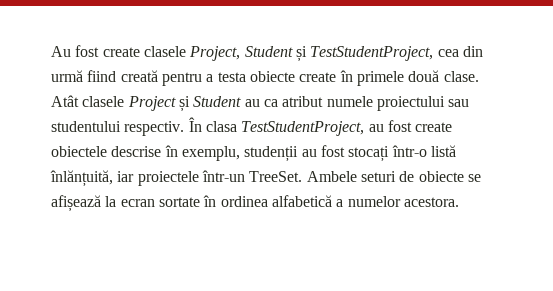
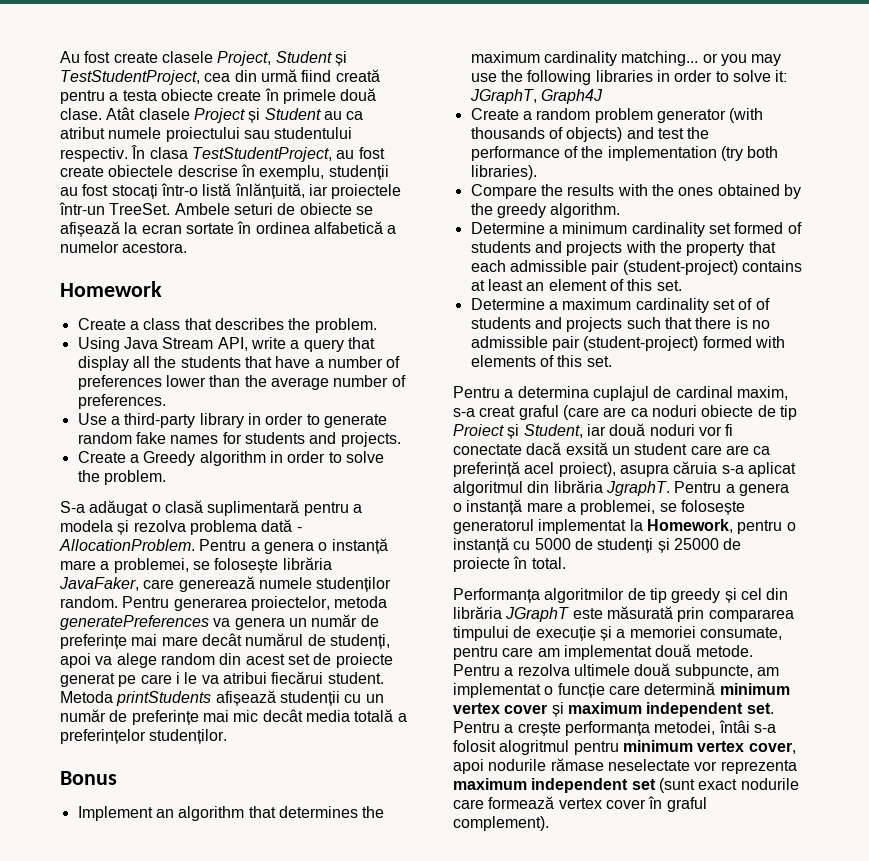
(459, 202) none -> [60,281,162,297] [77,318,377,333] [77,337,375,352] [77,356,401,371] [77,375,406,390] [77,394,166,409] [77,413,387,428] [77,432,401,447] [77,451,384,466] [77,470,166,485] [60,500,362,516] [60,519,302,535] [59,538,388,554] [60,557,332,573] [59,576,392,592] [60,596,388,611] [60,614,379,630] [60,633,390,649] [60,653,393,668] [60,671,384,687] [60,690,384,706] [60,709,407,725] [60,729,228,744] [60,771,117,785] [77,806,385,821] [470,51,782,66] [470,70,788,85] [469,89,603,104] [470,108,764,123] [470,127,710,142] [470,146,779,161] [470,165,537,180] [470,184,801,199] [470,203,621,218] [470,222,802,237] [470,241,776,256] [470,260,802,275] [470,279,682,291] [470,298,770,313] [470,317,770,332] [470,336,785,351] [470,355,612,367] [453,386,788,401] [453,405,797,420] [453,423,734,439] [453,442,771,455] [453,461,796,477] [453,480,789,496] [453,499,745,515] [453,519,796,534] [453,537,742,553] [453,556,566,572] [453,588,789,603] [453,606,794,622] [453,626,782,641] [453,644,753,660] [453,663,779,679] [453,682,790,698] [453,702,774,717] [453,720,776,736] [453,740,796,755] [453,758,797,774] [453,778,799,793] [453,796,707,812] [453,816,549,831] // Homework // Create a class that describes the problem. // Using Java Stream API, write a query that display all the students that have a number of preferences lower than the average number of preferences. // Use a third-party library in order to generate random fake names for students and projects. // Create a Greedy algorithm in order to solve the problem. // S-a adăugat o clasă suplimentară pentru a modela și rezolva problema dată - AllocationProblem. Pentru a genera o instanță mare a problemei, se folosește librăria JavaFaker, care generează numele studenților random. Pentru generarea proiectelor, metoda generatePreferences va genera un număr de preferințe mai mare decât numărul de studenți, apoi va alege random din acest set de proiecte generat pe care i le va atribui fiecărui student. Metoda printStudents afișează studenții cu un număr de preferințe mai mic decât media totală a preferințelor studenților. // Bonus // Implement an algorithm that determines the maximum cardinality matching... or you may use the following libraries in order to solve it: JGraphT, Graph4J // Create a random problem generator (with thousands of objects) and test the performance of the implementation (try both libraries). // Compare the results with the ones obtained by the greedy algorithm. // Determine a minimum cardinality set formed of students and projects with the property that each admissible pair (student-project) contains at least an element of this set. // Determine a maximum cardinality set of of students and projects such that there is no admissible pair (student-project) formed with elements of this set. // Pentru a determina cuplajul de cardinal maxim, s-a creat graful (care are ca noduri obiecte de tip Proiect și Student, iar două noduri vor fi conectate dacă exsită un student care are ca preferință acel proiect), asupra căruia s-a aplicat algoritmul din librăria JgraphT. Pentru a genera o instanță mare a problemei, se folosește generatorul implementat la Homework, pentru o instanță cu 5000 de studenți și 25000 de proiecte în total. // Performanța algoritmilor de tip greedy și cel din librăria JGraphT este măsurată prin compararea timpului de execuție și a memoriei consumate, pentru care am implementat două metode. Pentru a rezolva ultimele două subpuncte, am implementat o funcție care determină minimum vertex cover și maximum independent set. Pentru a crește performanța metodei, întâi s-a folosit alogritmul pentru minimum vertex cover, apoi nodurile rămase neselectate vor reprezenta maximum independent set (sunt exact nodurile care formează vertex cover în graful complement).

